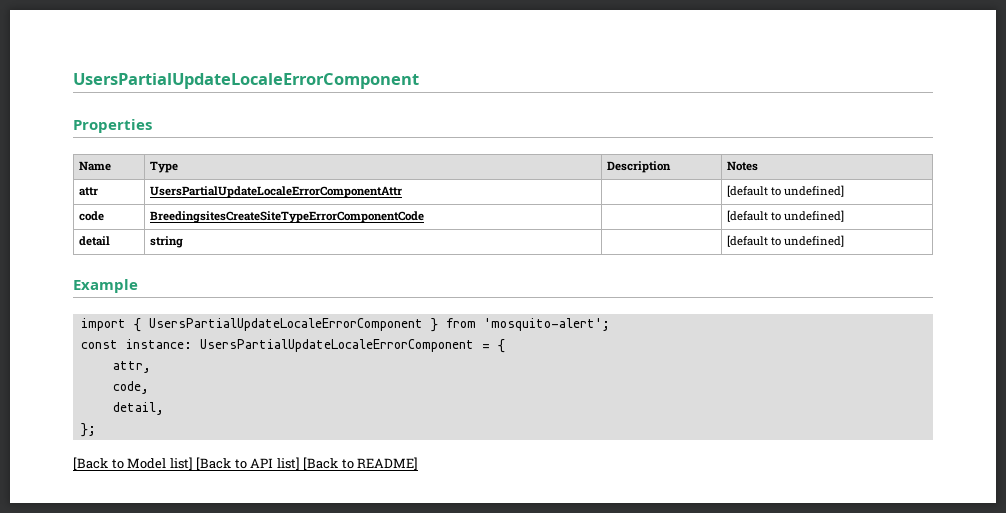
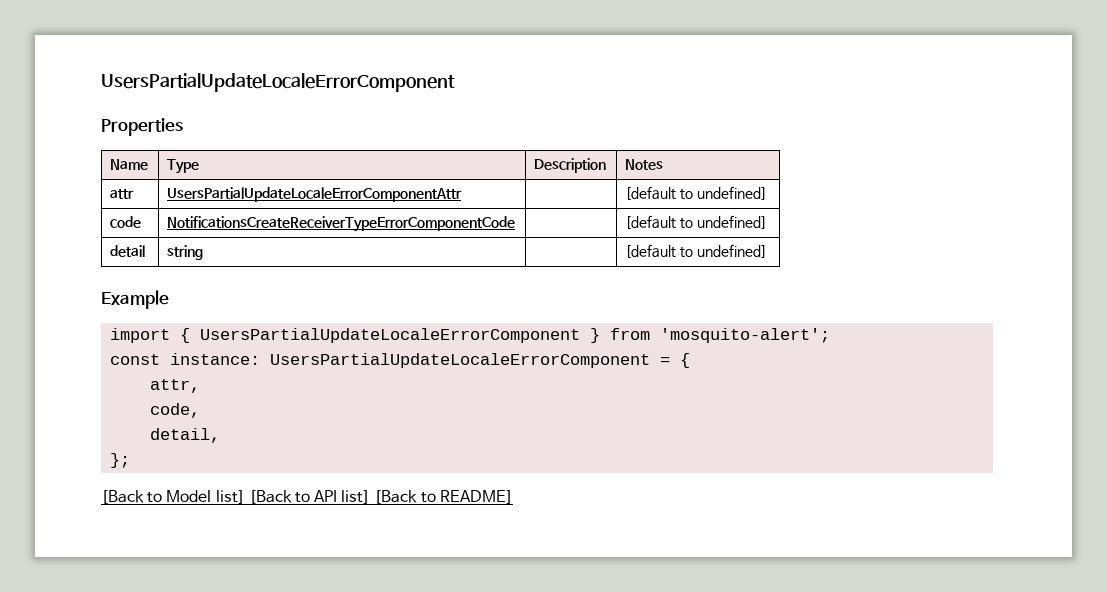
[149,211,424,223] BreedingsitesCreateSiteTypeErrorComponentCode -> [167,216,516,232] NotificationsCreateReceiverTypeErrorComponentCode

